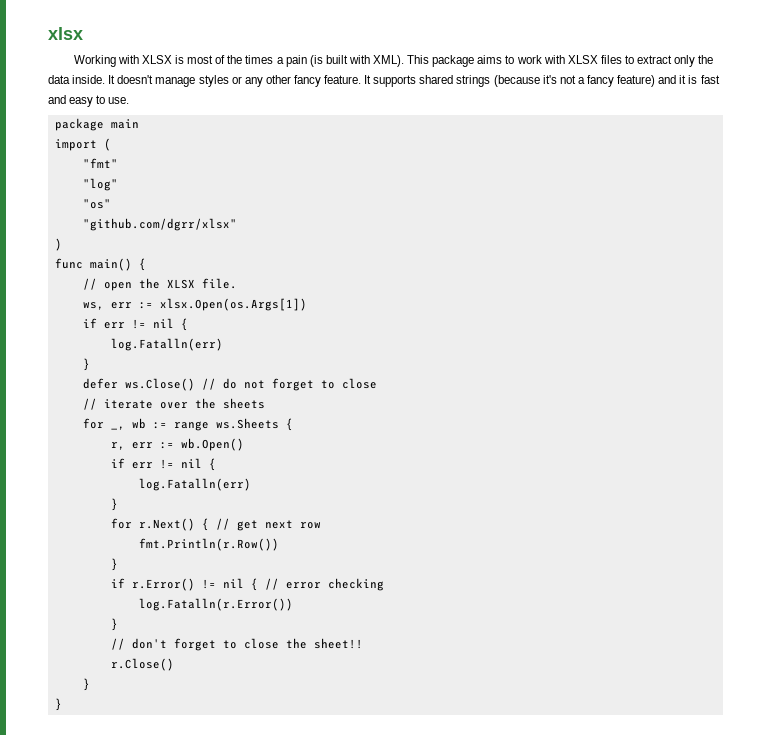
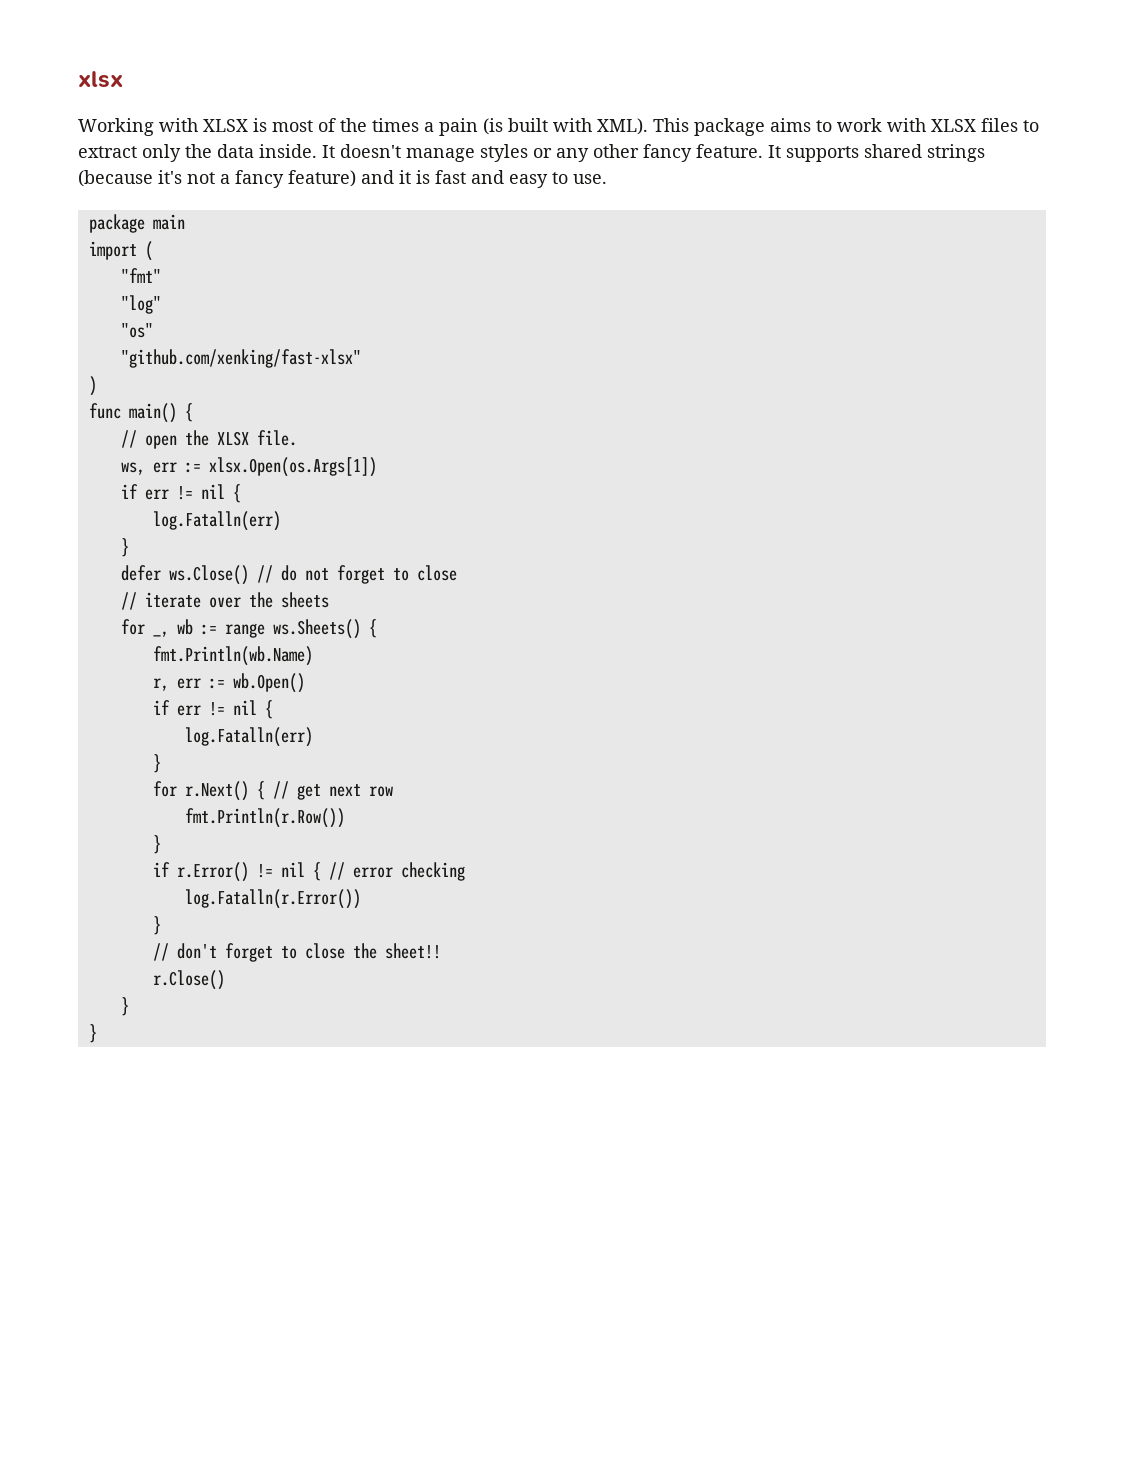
[82,218,237,231] "github.com/dgrr/xlsx" -> [120,349,361,368] "github.com/xenking/fast-xlsx"
[215,418,293,431] ws.Sheets { -> [272,619,377,639] [152,646,313,666] ws.Sheets() { // fmt.Println(wb.Name)

